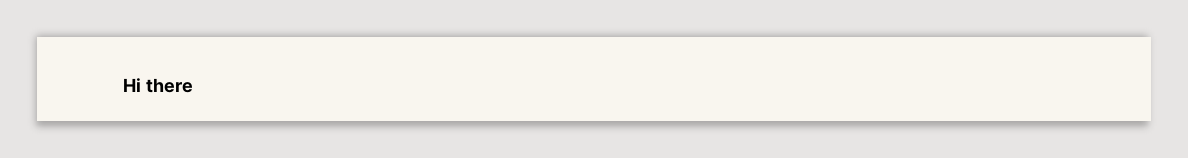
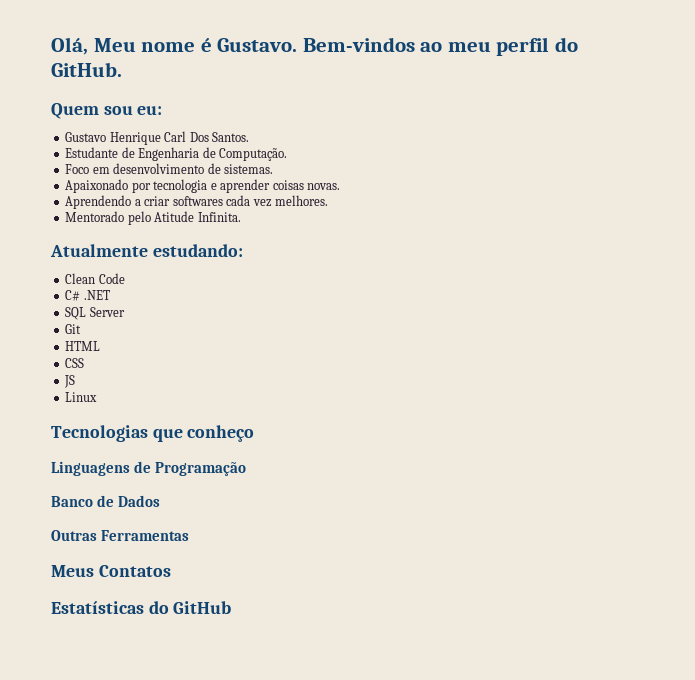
[123,78,193,93] Hi there -> [51,37,578,56] [51,62,122,77] [51,103,163,119] [65,131,250,145] [65,147,288,161] [65,163,274,174] [65,179,341,193] [65,195,329,209] [65,211,241,225] [50,244,243,257] [65,273,125,284] [65,290,110,301] [65,307,125,320] [65,324,82,334] [65,341,101,351] [65,358,85,368] [64,375,76,388] [65,392,98,402] [51,425,255,442] [51,461,247,476] [51,495,161,507] [51,530,190,541] [51,565,171,577] [51,601,232,614] Olá, Meu nome é Gustavo. Bem-vindos ao meu perfil do GitHub. // Quem sou eu: // Gustavo Henrique Carl Dos Santos. // Estudante de Engenharia de Computação. // Foco em desenvolvimento de sistemas. // Apaixonado por tecnologia e aprender coisas novas. // Aprendendo a criar softwares cada vez melhores. // Mentorado pelo Atitude Infinita. // Atualmente estudando: // Clean Code // C# .NET // SQL Server // Git // HTML // CSS // JS // Linux // Tecnologias que conheço // Linguagens de Programação // Banco de Dados // Outras Ferramentas // Meus Contatos // Estatísticas do GitHub

